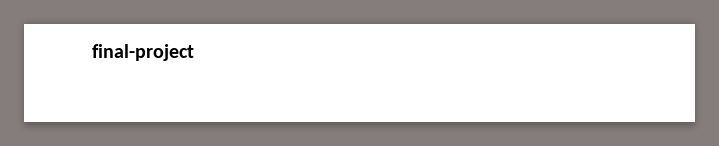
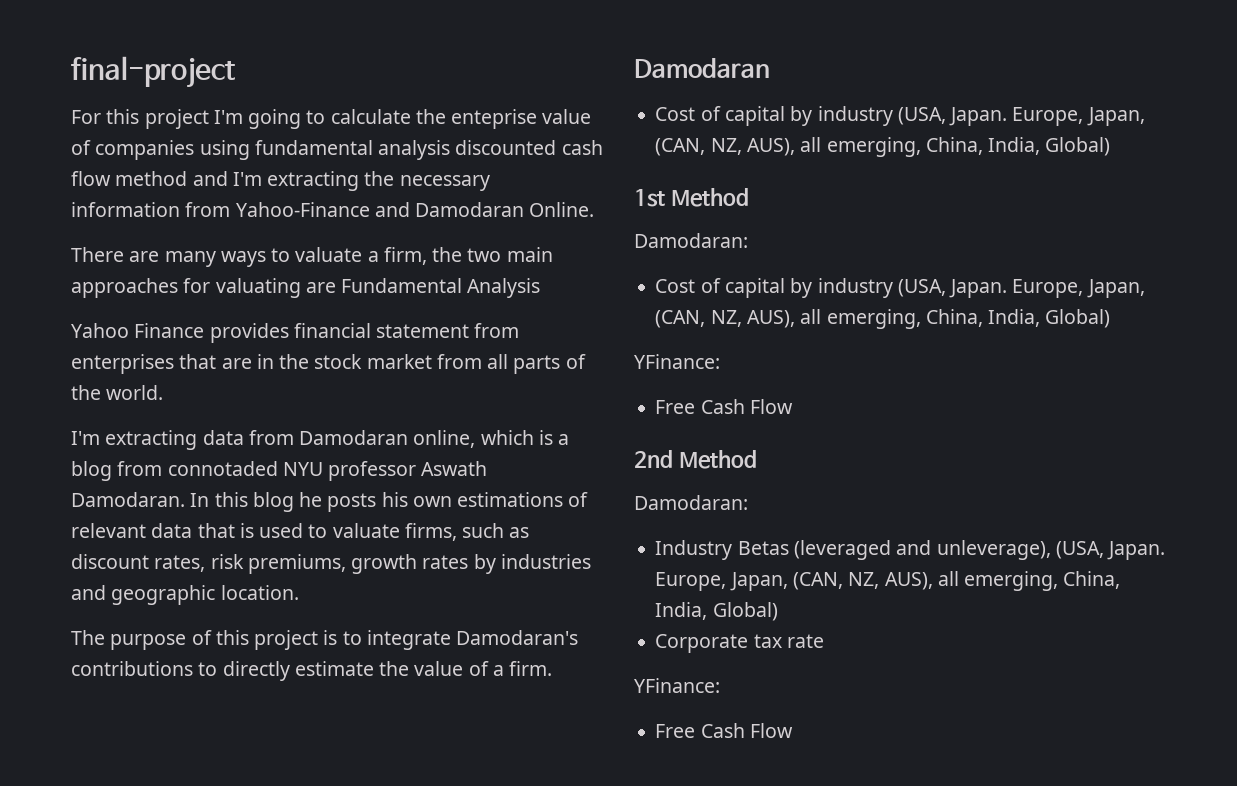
(194, 52) none -> [71,109,592,129] [71,140,603,160] [71,171,490,191] [71,202,595,217] [71,247,553,267] [71,278,541,298] [71,323,520,343] [71,354,586,374] [71,385,164,400] [71,430,570,450] [71,461,488,481] [71,492,589,512] [71,523,530,541] [71,554,591,574] [71,585,299,605] [71,630,579,650] [71,661,553,681] [634,58,770,78] [655,106,1145,126] [655,137,1111,157] [634,188,749,207] [634,233,748,248] [655,278,1145,298] [655,309,1111,329] [634,354,720,369] [655,399,793,414] [634,450,757,469] [634,495,748,510] [655,540,1166,560] [655,571,1121,591] [655,602,778,621] [655,634,824,653] [634,678,720,693] [655,723,793,738] // For this project I'm going to calculate the enteprise value of companies using fundamental analysis discounted cash flow method and I'm extracting the necessary information from Yahoo-Finance and Damodaran Online. // There are many ways to valuate a firm, the two main approaches for valuating are Fundamental Analysis // Yahoo Finance provides financial statement from enterprises that are in the stock market from all parts of the world. // I'm extracting data from Damodaran online, which is a blog from connotaded NYU professor Aswath Damodaran. In this blog he posts his own estimations of relevant data that is used to valuate firms, such as discount rates, risk premiums, growth rates by industries and geographic location. // The purpose of this project is to integrate Damodaran's contributions to directly estimate the value of a firm. // Damodaran // Cost of capital by industry (USA, Japan. Europe, Japan, (CAN, NZ, AUS), all emerging, China, India, Global) // 1st Method // Damodaran: // Cost of capital by industry (USA, Japan. Europe, Japan, (CAN, NZ, AUS), all emerging, China, India, Global) // YFinance: // Free Cash Flow // 2nd Method // Damodaran: // Industry Betas (leveraged and unleverage), (USA, Japan. Europe, Japan, (CAN, NZ, AUS), all emerging, China, India, Global) // Corporate tax rate // YFinance: // Free Cash Flow

